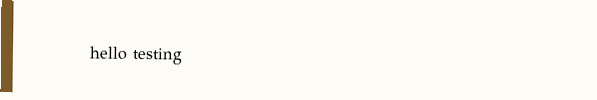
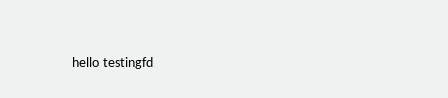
[132,47,183,65] testing -> [102,57,153,69] testingfd

